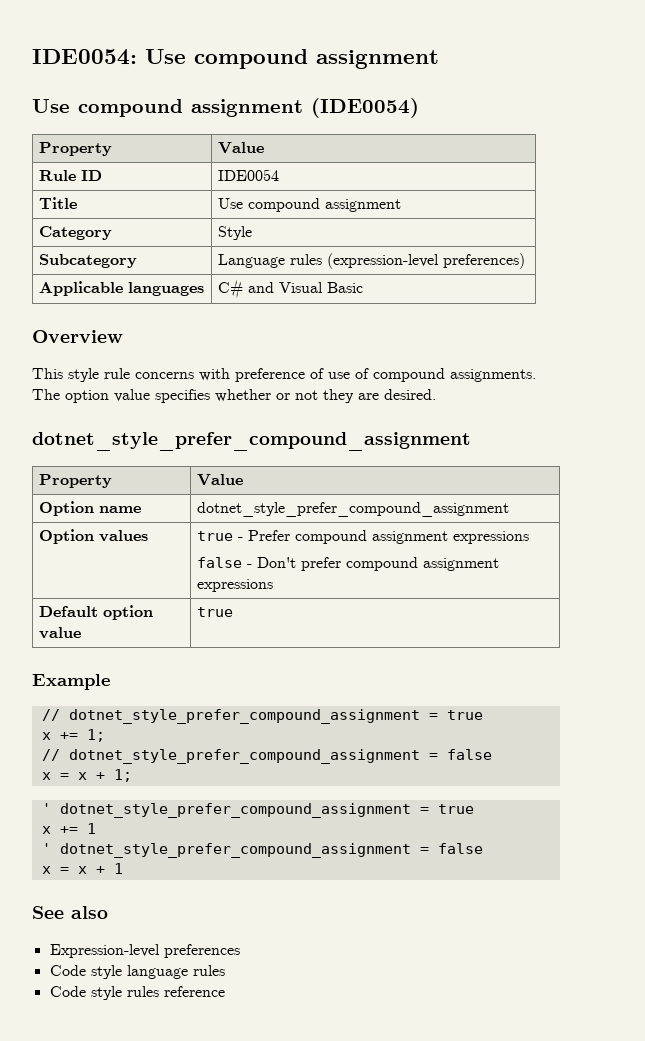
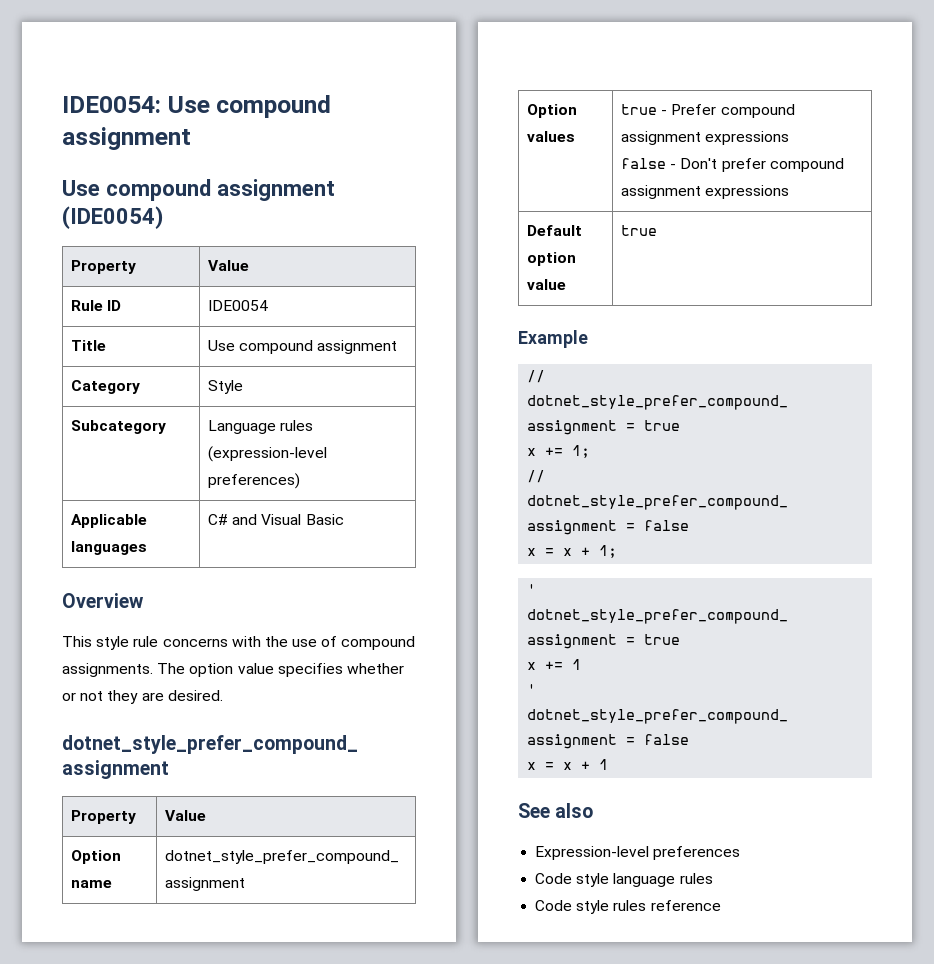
[235,368,324,382] preference of -> [264,636,288,647] the

